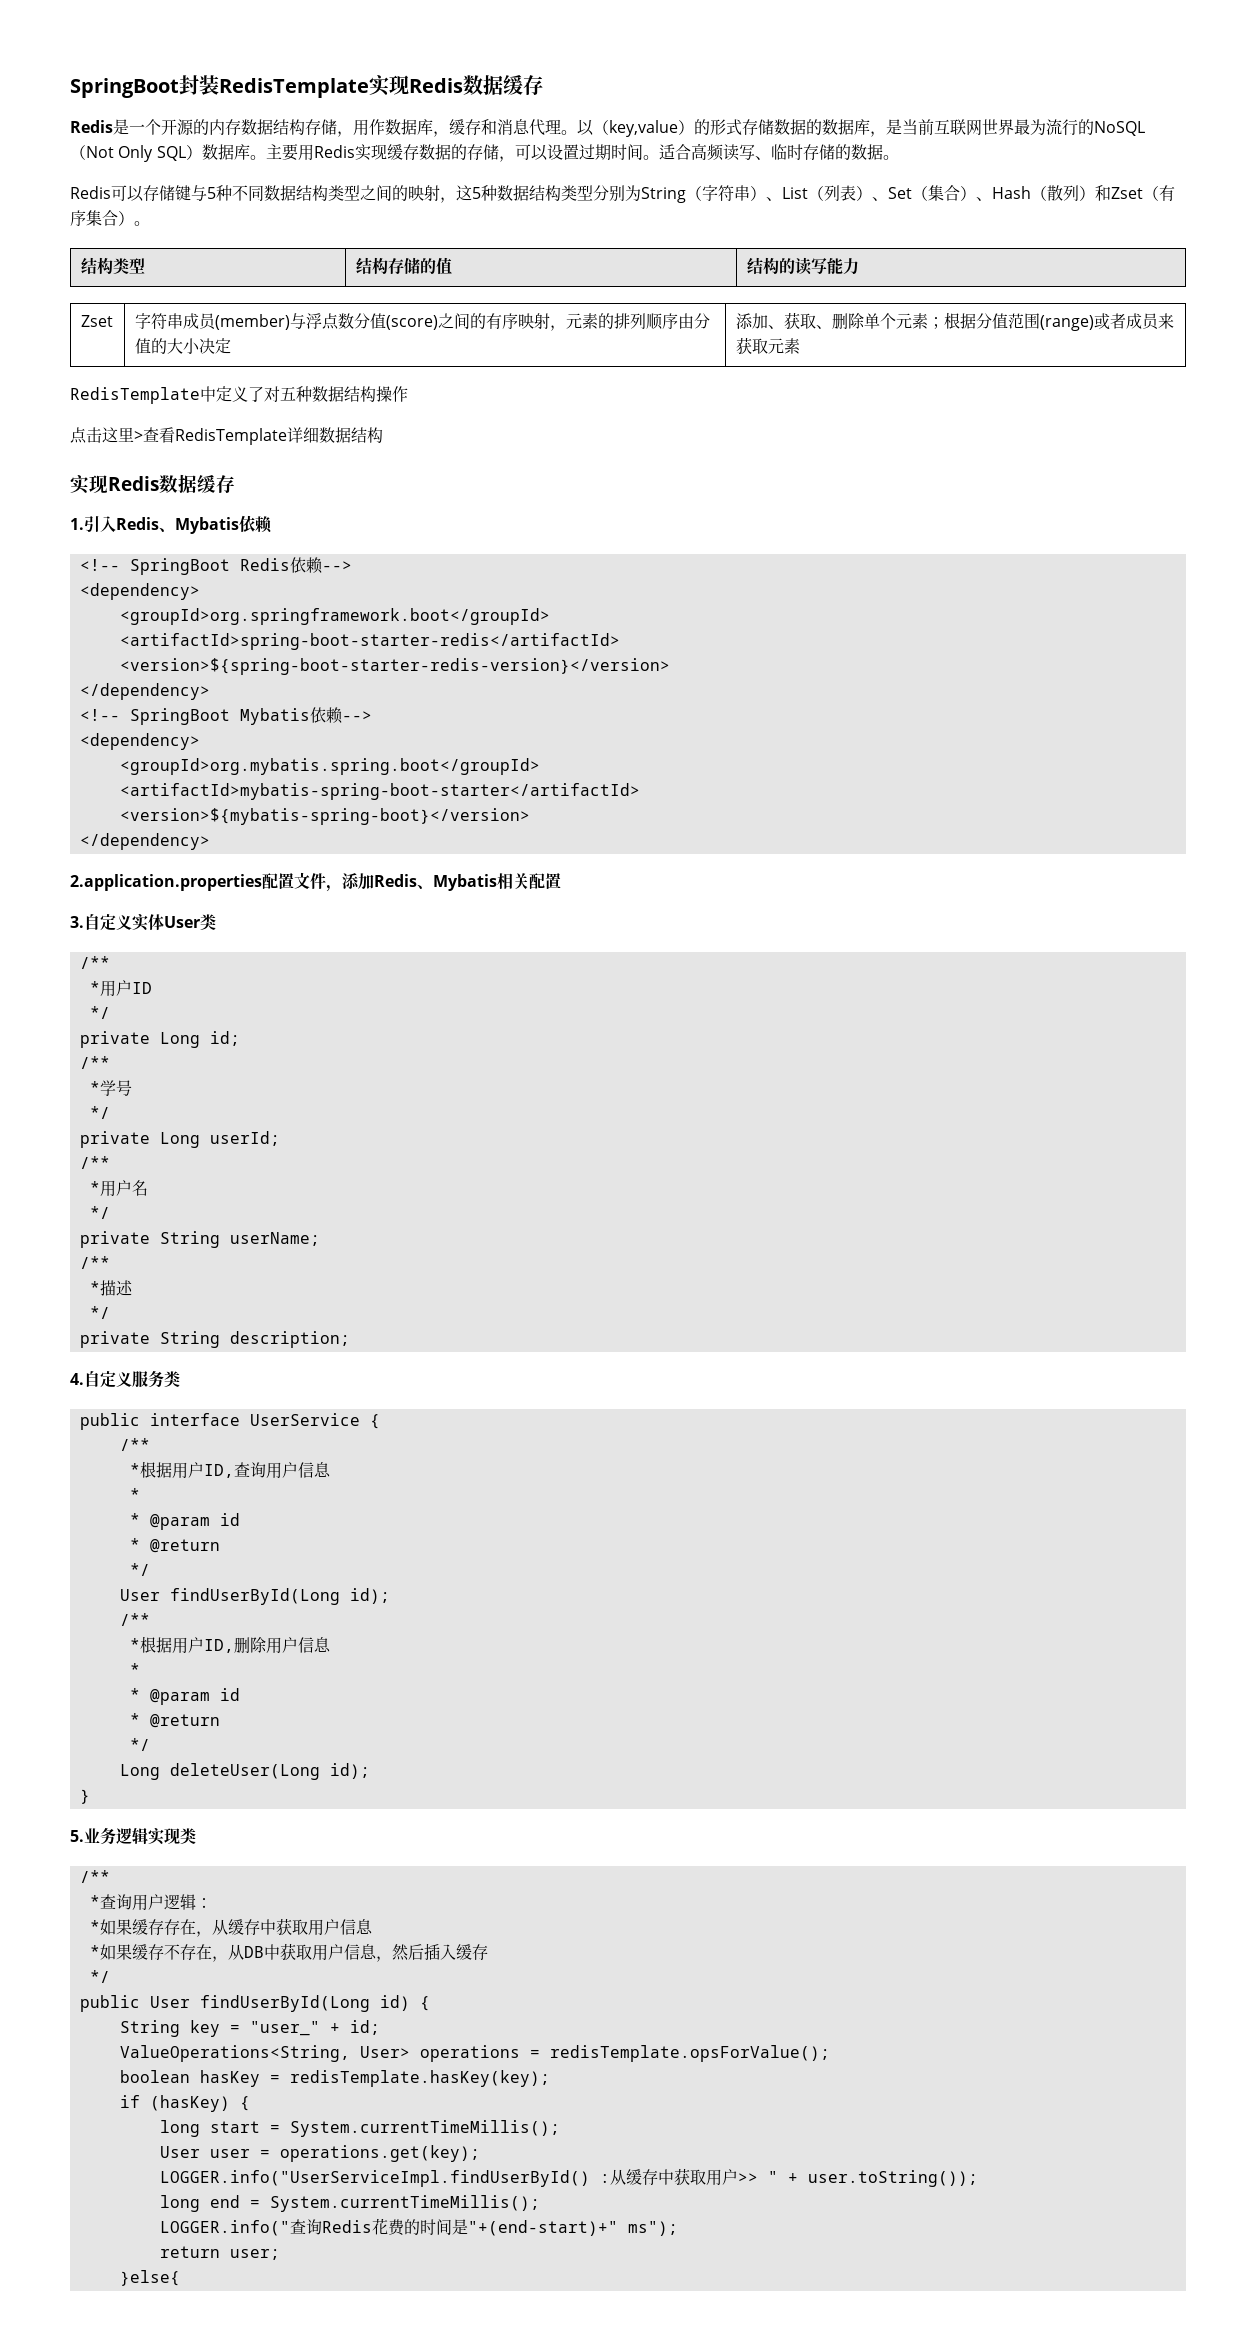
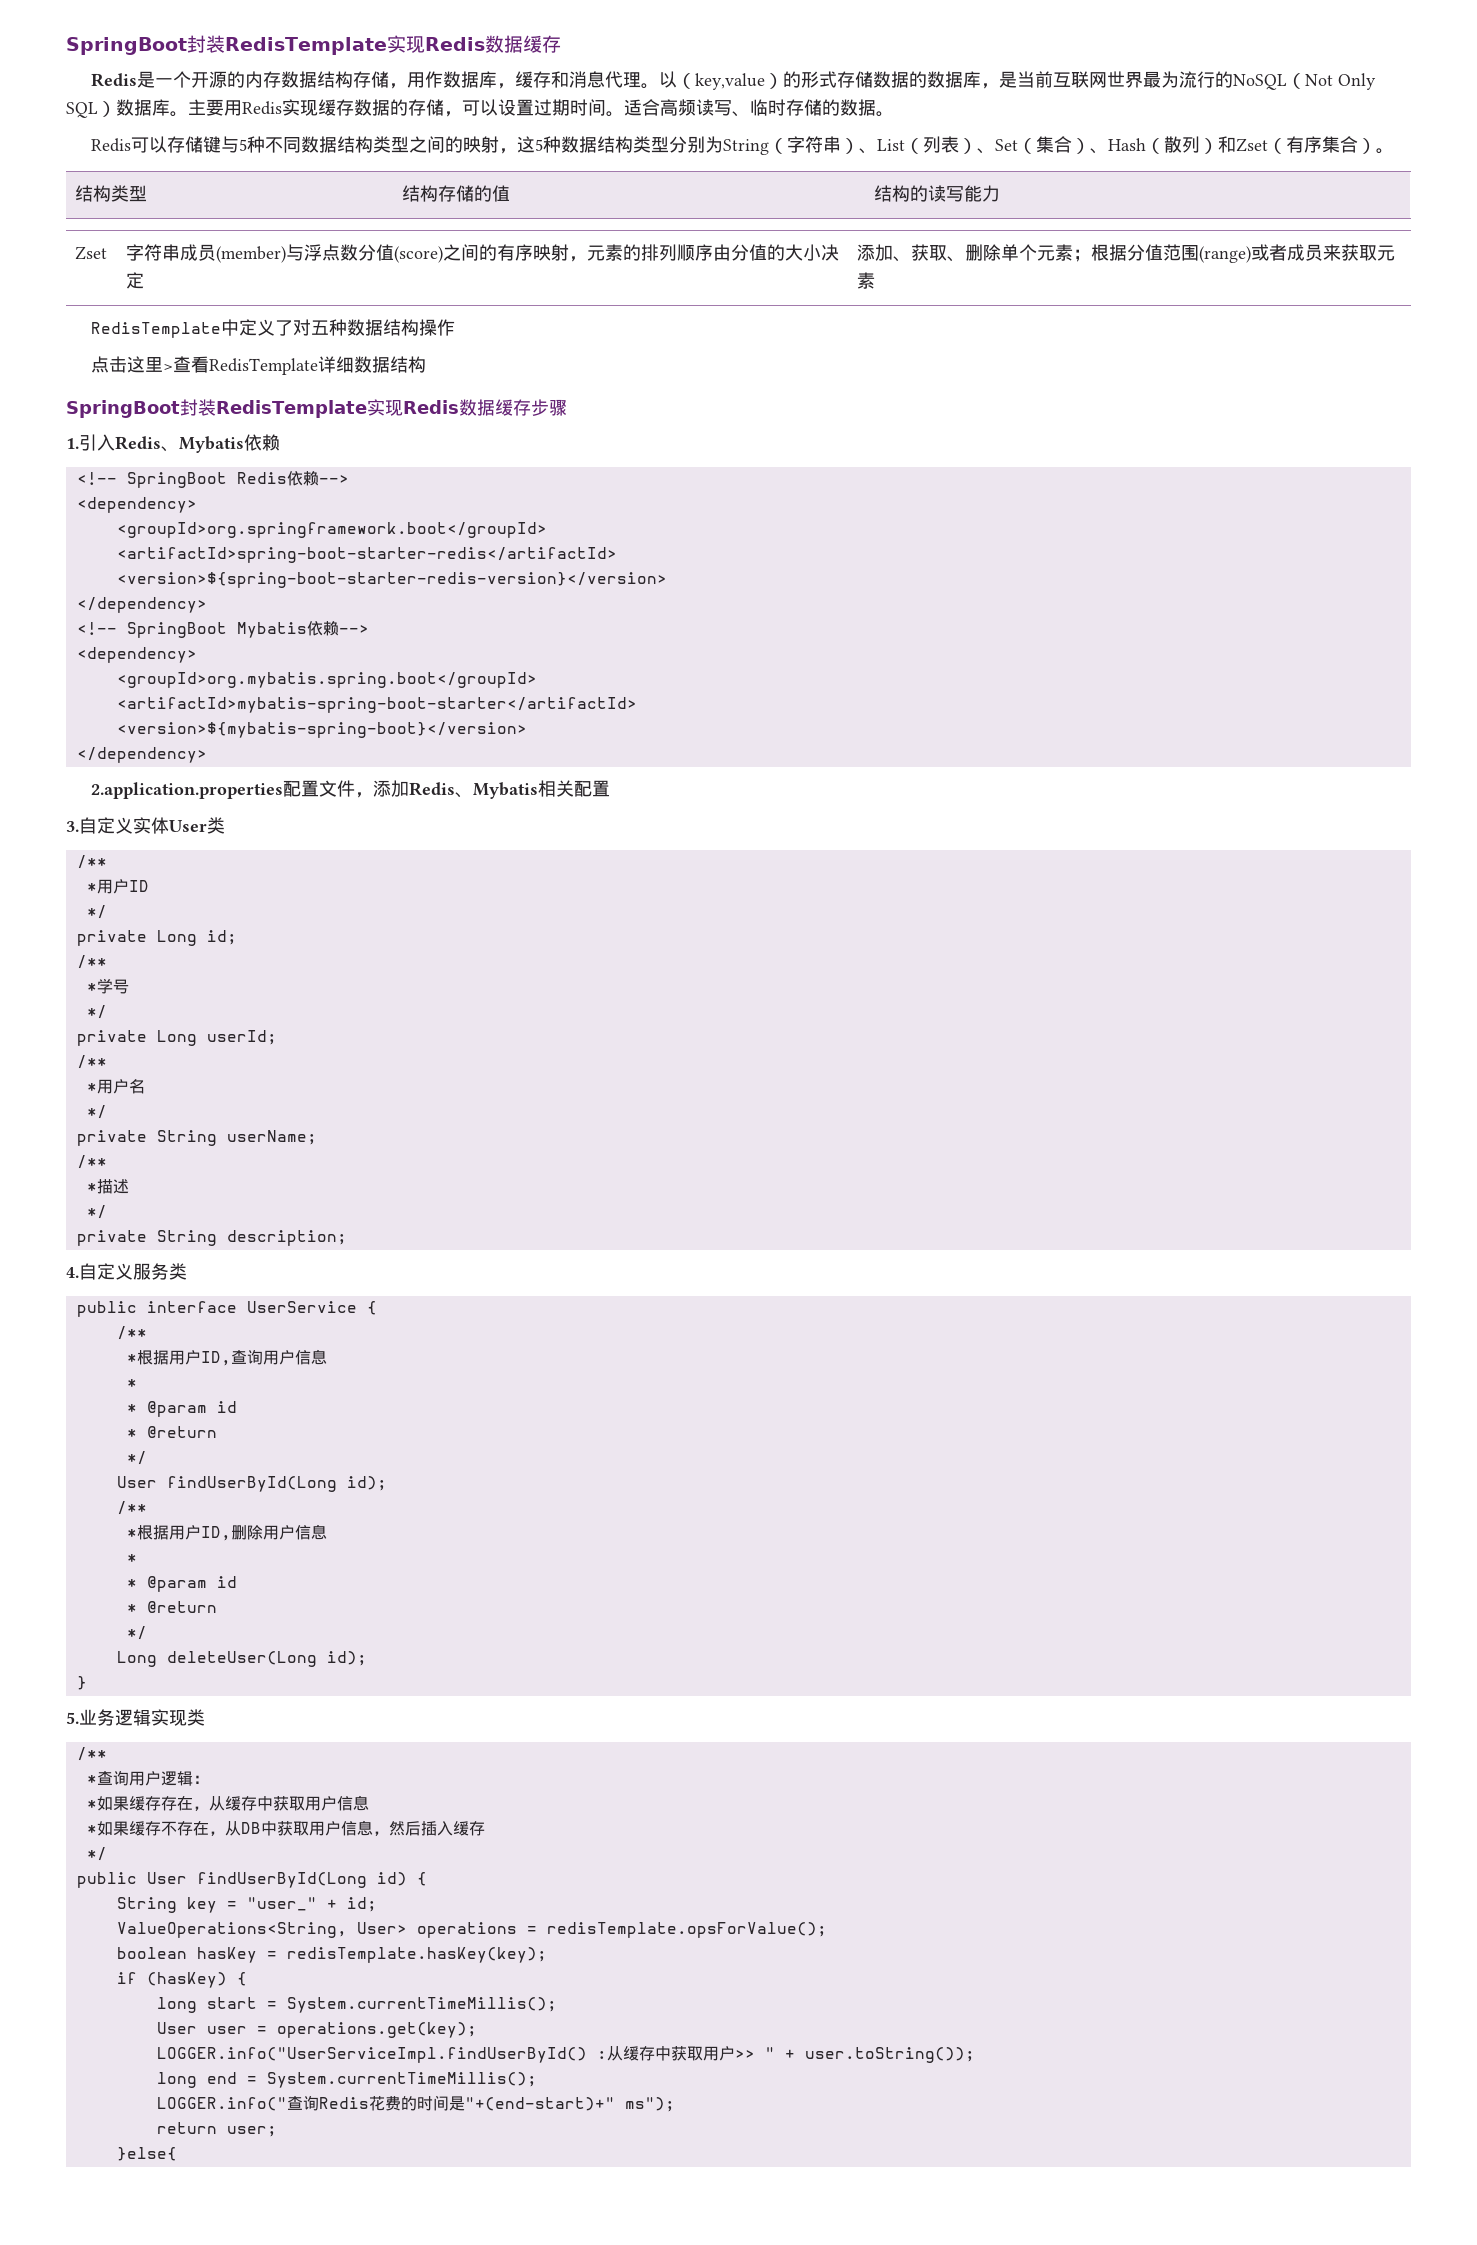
[70,474,235,494] 实现Redis数据缓存 -> [66,399,567,418] SpringBoot封装RedisTemplate实现Redis数据缓存步骤

